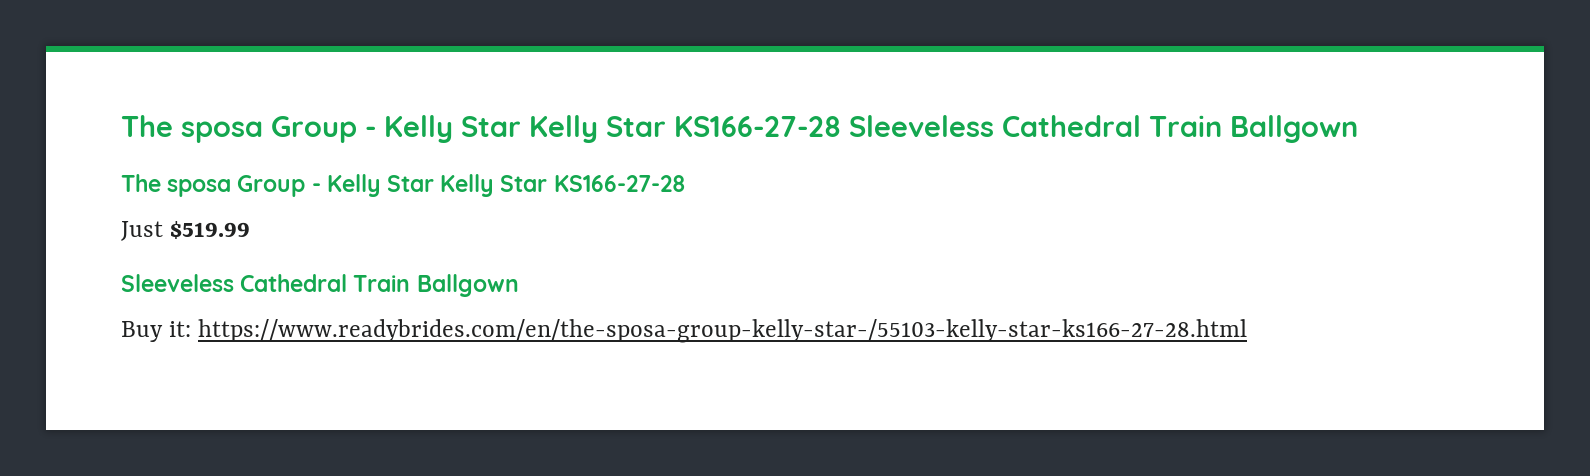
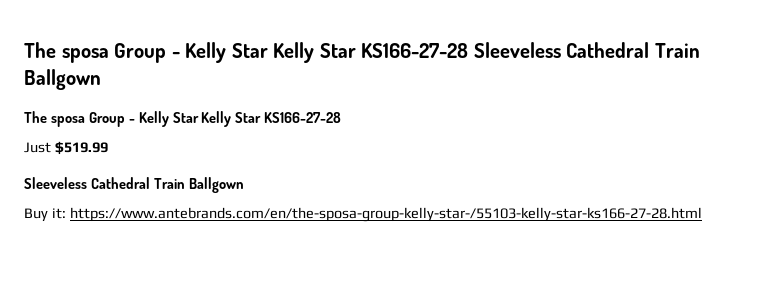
[198,319,1248,343] https://www.readybrides.com/en/the-sposa-group-kelly-star-/55103-kelly-star-ks166-27-28.html -> [69,207,702,222] https://www.antebrands.com/en/the-sposa-group-kelly-star-/55103-kelly-star-ks166-27-28.html

